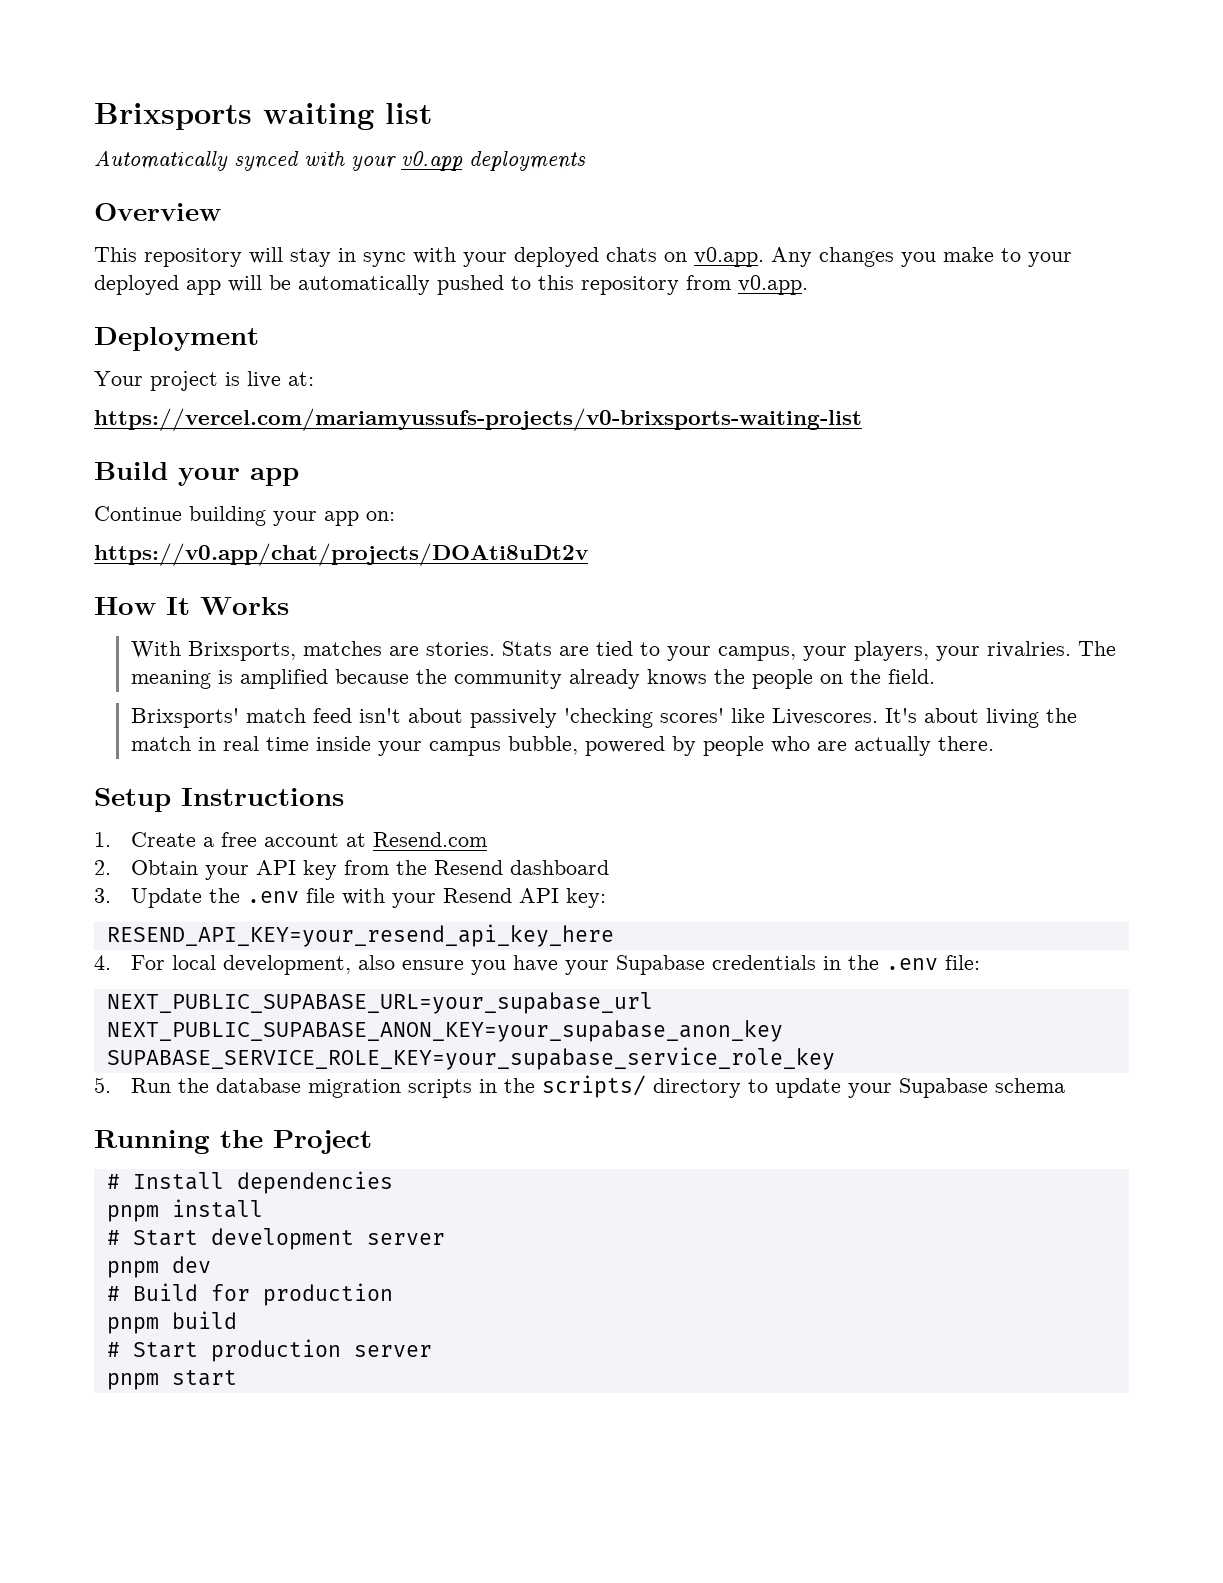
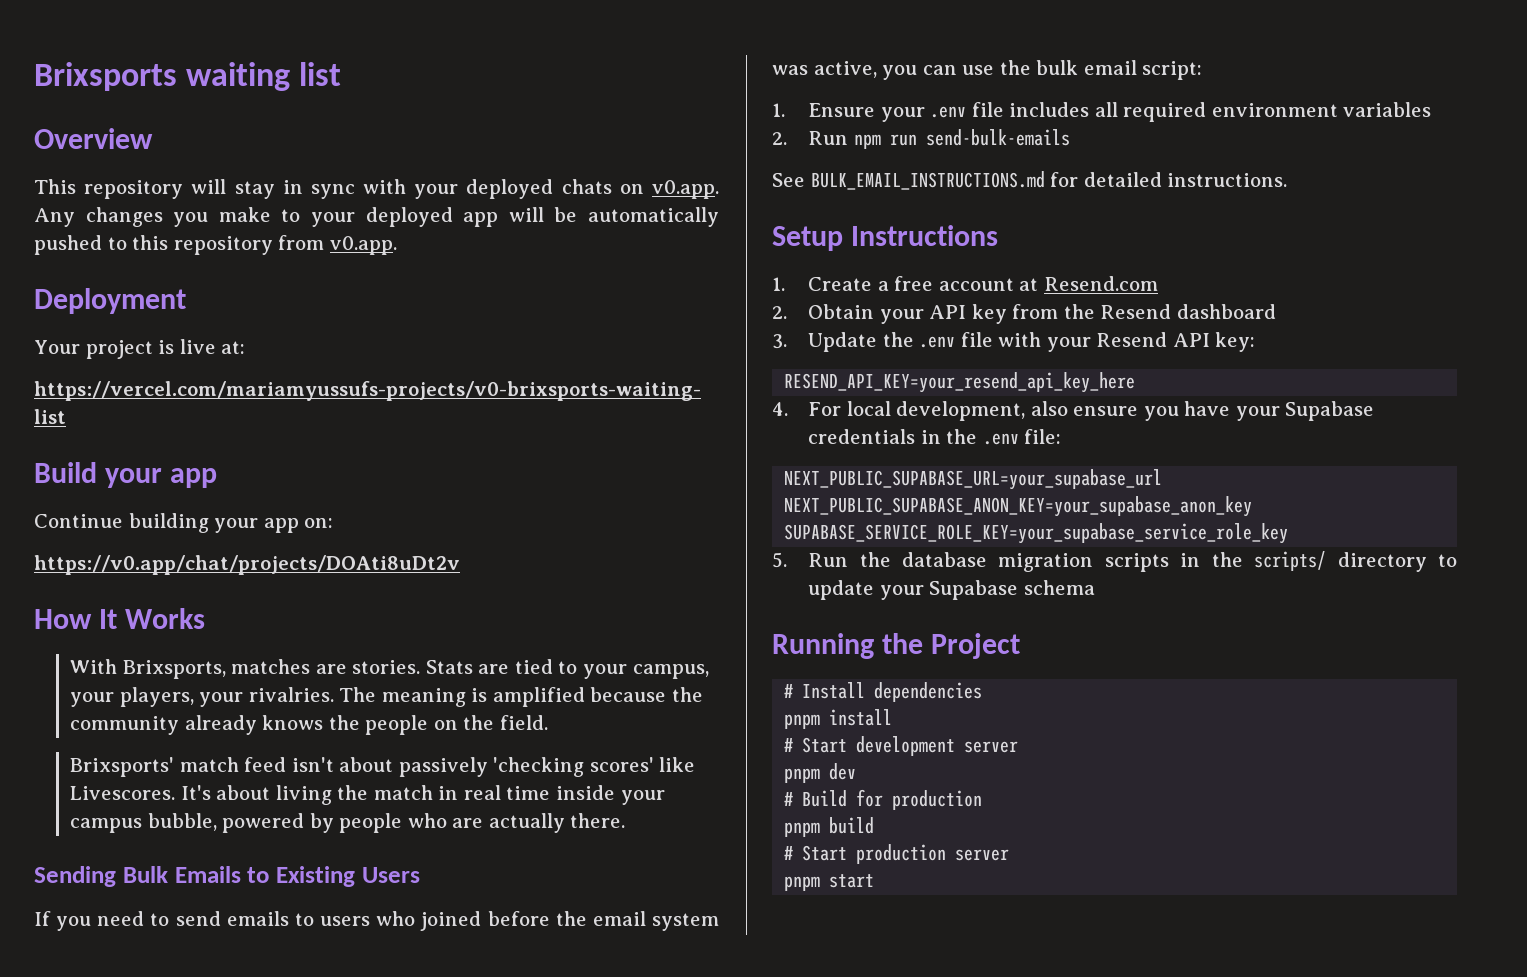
[94,150,586,171] // Automatically synced with your v0.app deployments -> (342, 74) none
(994, 743) none -> [34,866,420,887] [34,911,719,931] [772,60,1203,80] [772,102,1432,122] [772,129,1070,149] [772,171,1288,190] // Sending Bulk Emails to Existing Users // If you need to send emails to users who joined before the email system was active, you can use the bulk email script: // 1. Ensure your .env file includes all required environment variables // 2. Run npm run send-bulk-emails // See BULK_EMAIL_INSTRUCTIONS.md for detailed instructions.

